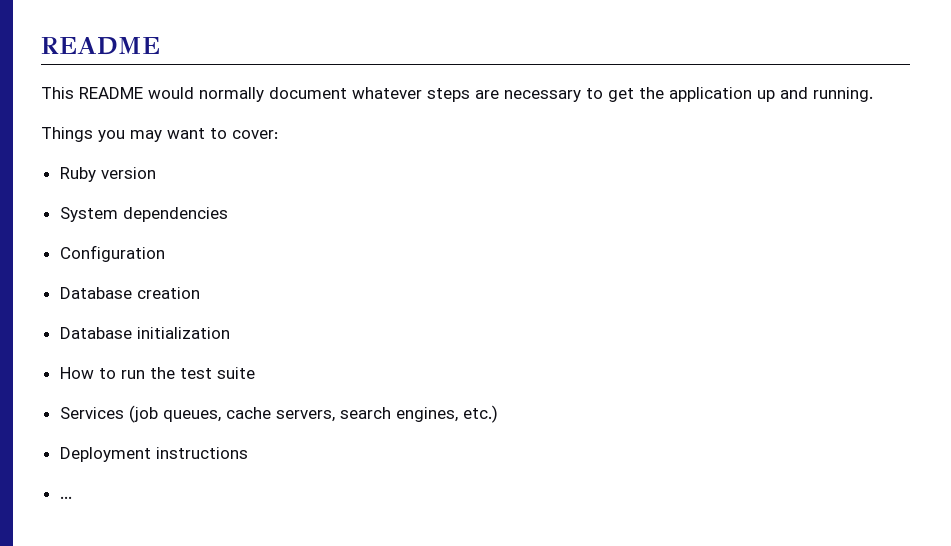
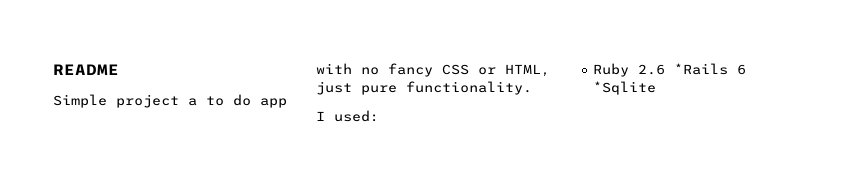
[41,87,873,102] [41,127,278,142] [59,167,156,182] [59,207,228,222] [59,245,165,262] [59,287,200,299] [59,327,230,339] [59,367,255,379] [59,405,498,423] [59,447,248,462] [59,496,72,499] This README would normally document whatever steps are necessary to get the application up and running. // Things you may want to cover: // Ruby version // System dependencies // Configuration // Database creation // Database initialization // How to run the test suite // Services (job queues, cache servers, search engines, etc.) // Deployment instructions // ... -> [53,94,287,108] [316,63,550,77] [316,81,532,95] [316,110,379,122] [593,63,747,77] [593,81,657,95] Simple project a to do app with no fancy CSS or HTML, just pure functionality. // I used: // Ruby 2.6 *Rails 6 *Sqlite

